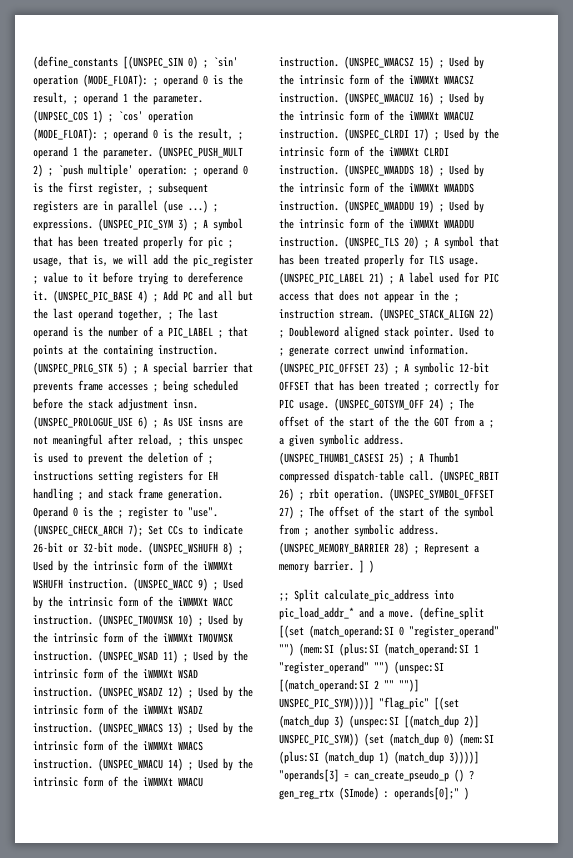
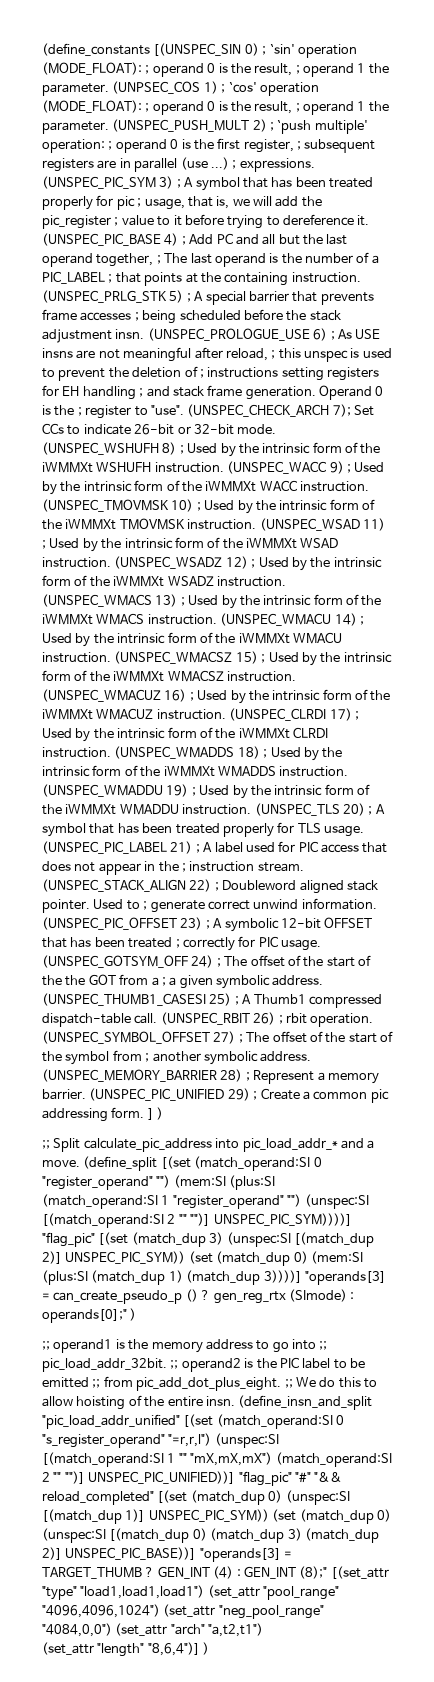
(354, 565) none -> [89,1088,389,1103] [42,1107,145,1122] (UNSPEC_PIC_UNIFIED 29) ; Create a common pic addressing form.
(469, 793) none -> [42,1339,328,1353] [42,1357,365,1372] [42,1376,377,1391] [42,1395,373,1410] [42,1414,345,1429] [42,1433,279,1448] [42,1452,392,1467] [42,1471,343,1486] [42,1490,350,1505] [42,1509,391,1524] [42,1528,379,1543] [42,1547,293,1562] [42,1566,389,1579] [42,1585,340,1600] [42,1604,324,1619] [42,1623,264,1637] [42,1642,210,1657] // ;; operand1 is the memory address to go into ;; pic_load_addr_32bit. ;; operand2 is the PIC label to be emitted ;; from pic_add_dot_plus_eight. ;; We do this to allow hoisting of the entire insn. (define_insn_and_split "pic_load_addr_unified" [(set (match_operand:SI 0 "s_register_operand" "=r,r,l") (unspec:SI [(match_operand:SI 1 "" "mX,mX,mX") (match_operand:SI 2 "" "")] UNSPEC_PIC_UNIFIED))] "flag_pic" "#" "&& reload_completed" [(set (match_dup 0) (unspec:SI [(match_dup 1)] UNSPEC_PIC_SYM)) (set (match_dup 0) (unspec:SI [(match_dup 0) (match_dup 3) (match_dup 2)] UNSPEC_PIC_BASE))] "operands[3] = TARGET_THUMB ? GEN_INT (4) : GEN_INT (8);" [(set_attr "type" "load1,load1,load1") (set_attr "pool_range" "4096,4096,1024") (set_attr "neg_pool_range" "4084,0,0") (set_attr "arch" "a,t2,t1") // (set_attr "length" "8,6,4")] )

